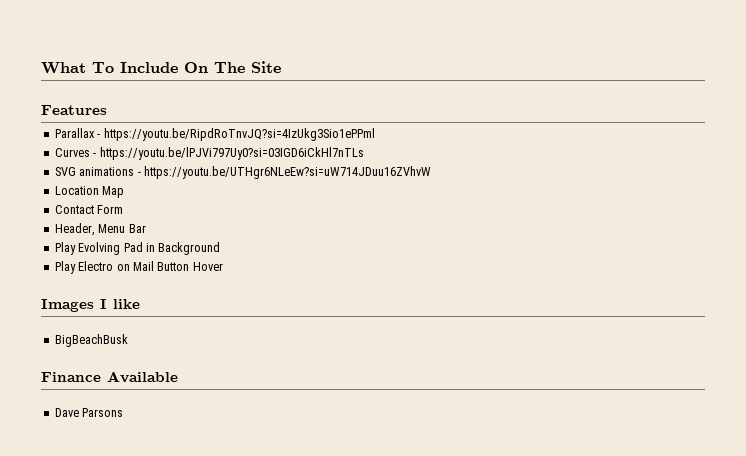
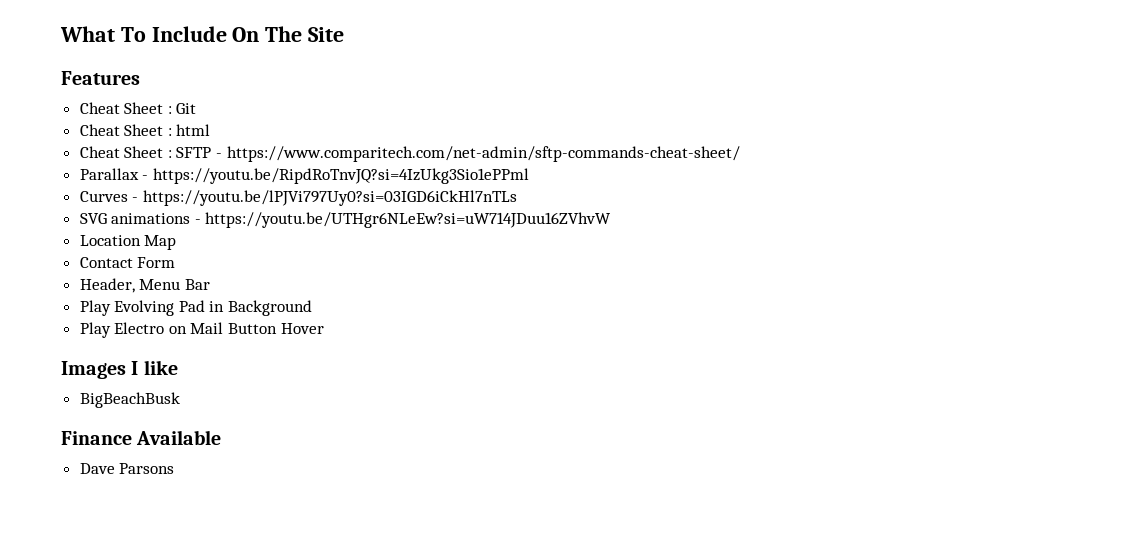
(107, 110) none -> [79,102,197,114] [79,124,211,136] [79,146,740,162] // Cheat Sheet : Git // Cheat Sheet : html // Cheat Sheet : SFTP - https://www.comparitech.com/net-admin/sftp-commands-cheat-sheet/

